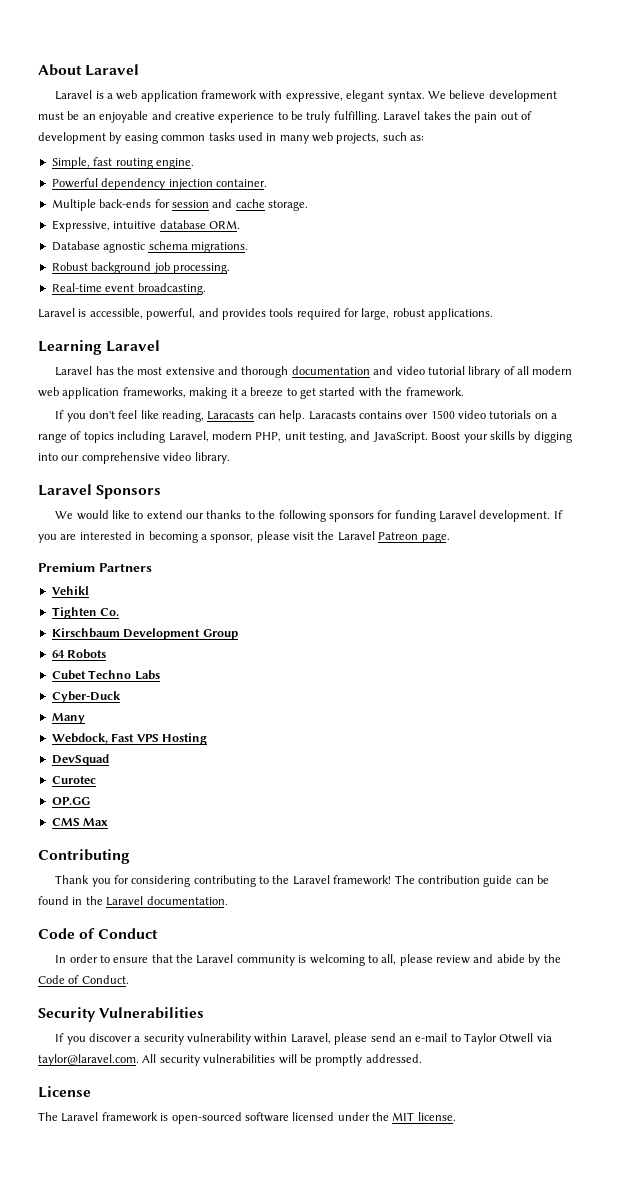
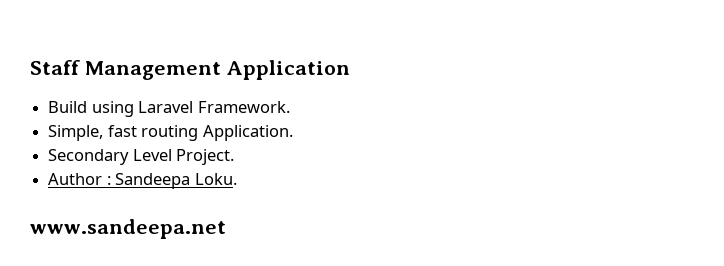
[38,64,140,76] [55,90,557,102] [38,111,532,123] [38,132,425,144] [51,157,194,169] [51,178,267,190] [51,199,308,211] [51,220,240,232] [51,241,248,253] [51,262,230,274] [51,283,206,295] [38,308,494,320] [38,340,161,355] [55,366,573,378] [38,387,464,399] [55,410,558,422] [38,431,572,443] [38,452,230,464] [38,484,162,499] [55,510,563,522] [38,531,450,543] [38,563,152,572] [51,586,89,595] [51,607,120,619] [51,628,238,640] [51,649,107,659] [51,670,160,680] [51,691,121,703] [51,713,85,724] [51,733,207,745] [51,754,109,766] [51,776,96,784] [51,797,90,805] [51,818,109,826] [38,849,130,864] [55,875,550,887] [38,896,228,906] [38,928,159,939] [55,954,561,966] [38,975,129,984] [38,1007,205,1022] [55,1033,552,1045] [38,1054,422,1066] [38,1086,91,1098] [38,1112,456,1124] About Laravel // Laravel is a web application framework with expressive, elegant syntax. We believe development must be an enjoyable and creative experience to be truly fulfilling. Laravel takes the pain out of development by easing common tasks used in many web projects, such as: // Simple, fast routing engine. // Powerful dependency injection container. // Multiple back-ends for session and cache storage. // Expressive, intuitive database ORM. // Database agnostic schema migrations. // Robust background job processing. // Real-time event broadcasting. // Laravel is accessible, powerful, and provides tools required for large, robust applications. // Learning Laravel // Laravel has the most extensive and thorough documentation and video tutorial library of all modern web application frameworks, making it a breeze to get started with the framework. // If you don't feel like reading, Laracasts can help. Laracasts contains over 1500 video tutorials on a range of topics including Laravel, modern PHP, unit testing, and JavaScript. Boost your skills by digging into our comprehensive video library. // Laravel Sponsors // We would like to extend our thanks to the following sponsors for funding Laravel development. If you are interested in becoming a sponsor, please visit the Laravel Patreon page. // Premium Partners // Vehikl // Tighten Co. // Kirschbaum Development Group // 64 Robots // Cubet Techno Labs // Cyber-Duck // Many // Webdock, Fast VPS Hosting // DevSquad // Curotec // OP.GG // CMS Max // Contributing // Thank you for considering contributing to the Laravel framework! The contribution guide can be found in the Laravel documentation. // Code of Conduct // In order to ensure that the Laravel community is welcoming to all, please review and abide by the Code of Conduct. // Security Vulnerabilities // If you discover a security vulnerability within Laravel, please send an e-mail to Taylor Otwell via taylor@laravel.com. All security vulnerabilities will be promptly addressed. // License // The Laravel framework is open-sourced software licensed under the MIT license. -> [30,60,350,80] [48,101,290,117] [48,125,293,141] [48,149,235,165] [48,173,237,189] [30,219,226,239] Staff Management Application // Build using Laravel Framework. // Simple, fast routing Application. // Secondary Level Project. // Author : Sandeepa Loku. // www.sandeepa.net

